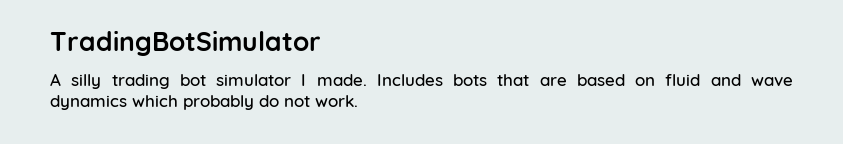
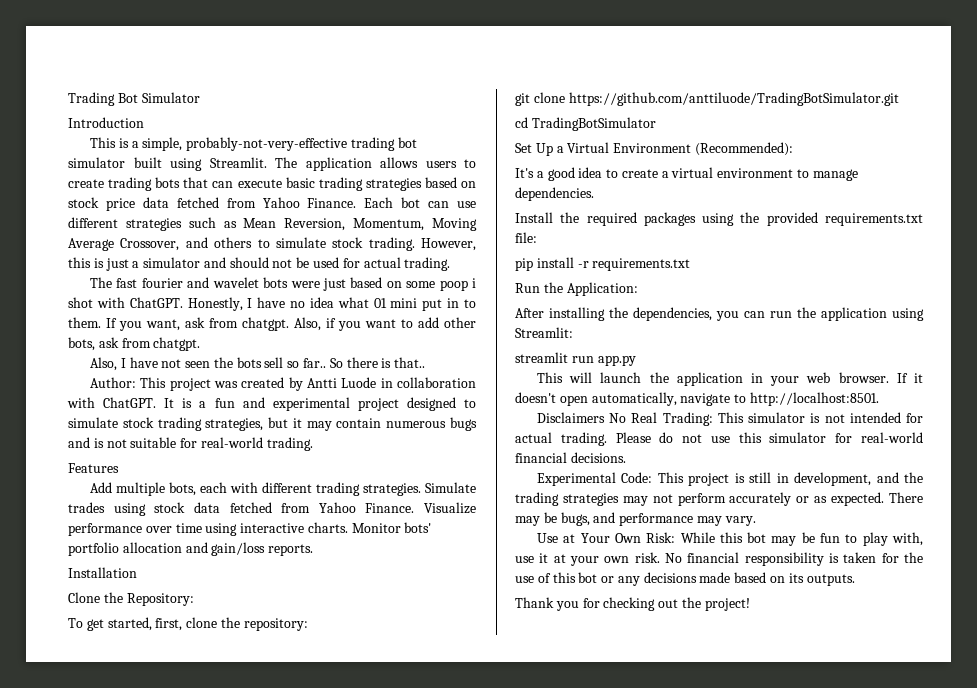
[50,30,321,56] [50,73,793,89] [50,95,358,110] TradingBotSimulator // A silly trading bot simulator I made. Includes bots that are based on fluid and wave dynamics which probably do not work. -> [68,92,200,106] [68,117,144,128] [90,137,417,151] [68,157,476,171] [68,177,476,191] [68,197,476,211] [68,217,477,231] [68,237,476,251] [68,257,451,271] [90,277,476,291] [68,297,477,311] [68,317,476,331] [68,337,201,351] [90,357,426,371] [90,377,477,391] [67,397,476,411] [68,417,477,431] [68,437,313,451] [68,463,119,473] [90,482,476,496] [68,502,476,516] [68,522,432,536] [68,542,314,556] [68,567,137,578] [68,592,194,606] [68,617,308,631] [515,92,899,106] [515,117,656,131] [515,142,793,156] [515,167,858,181] [515,187,594,201] [515,212,923,226] [515,232,537,243] [515,257,691,271] [515,282,638,296] [515,307,924,321] [515,327,573,338] [515,352,636,366] [537,372,923,386] [515,392,879,406] [537,412,923,426] [515,432,923,446] [515,452,626,463] [537,472,923,486] [515,492,924,506] [515,512,756,526] [537,532,924,546] [515,552,923,566] [515,572,855,586] [515,597,750,611] Trading Bot Simulator // Introduction // This is a simple, probably-not-very-effective trading bot simulator built using Streamlit. The application allows users to create trading bots that can execute basic trading strategies based on stock price data fetched from Yahoo Finance. Each bot can use different strategies such as Mean Reversion, Momentum, Moving Average Crossover, and others to simulate stock trading. However, this is just a simulator and should not be used for actual trading. // The fast fourier and wavelet bots were just based on some poop i shot with ChatGPT. Honestly, I have no idea what 01 mini put in to them. If you want, ask from chatgpt. Also, if you want to add other bots, ask from chatgpt. // Also, I have not seen the bots sell so far.. So there is that.. // Author: This project was created by Antti Luode in collaboration with ChatGPT. It is a fun and experimental project designed to simulate stock trading strategies, but it may contain numerous bugs and is not suitable for real-world trading. // Features // Add multiple bots, each with different trading strategies. Simulate trades using stock data fetched from Yahoo Finance. Visualize performance over time using interactive charts. Monitor bots' portfolio allocation and gain/loss reports. // Installation // Clone the Repository: // To get started, first, clone the repository: // git clone https://github.com/anttiluode/TradingBotSimulator.git // cd TradingBotSimulator // Set Up a Virtual Environment (Recommended): // It's a good idea to create a virtual environment to manage dependencies. // Install the required packages using the provided requirements.txt file: // pip install -r requirements.txt // Run the Application: // After installing the dependencies, you can run the application using Streamlit: // streamlit run app.py // This will launch the application in your web browser. If it doesn't open automatically, navigate to http://localhost:8501. // Disclaimers No Real Trading: This simulator is not intended for actual trading. Please do not use this simulator for real-world financial decisions. // Experimental Code: This project is still in development, and the trading strategies may not perform accurately or as expected. There may be bugs, and performance may vary. // Use at Your Own Risk: While this bot may be fun to play with, use it at your own risk. No financial responsibility is taken for the use of this bot or any decisions made based on its outputs. // Thank you for checking out the project!

